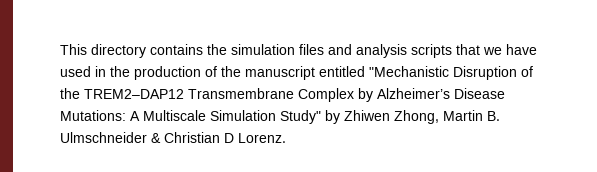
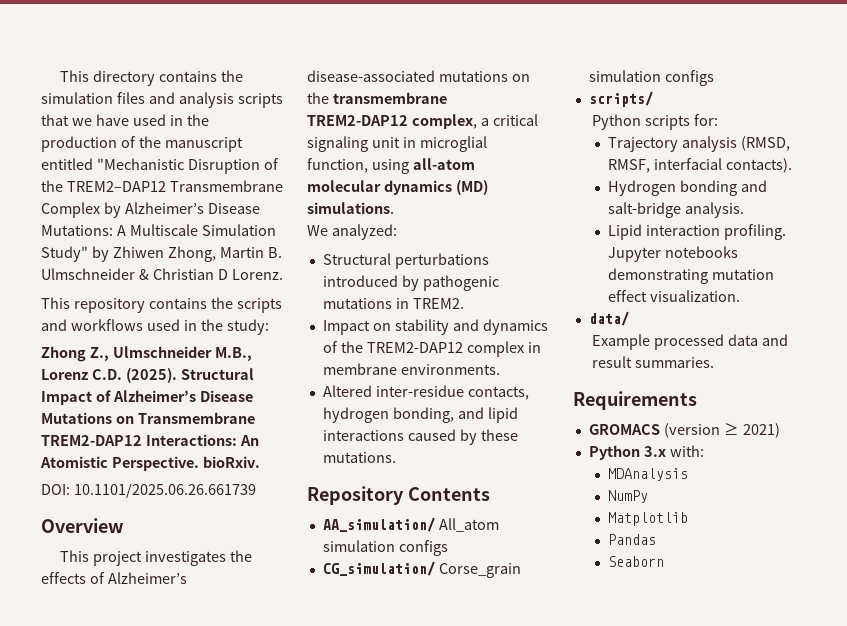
(286, 138) none -> [41,297,282,313] [41,319,269,335] [41,346,252,362] [41,368,254,383] [41,390,253,405] [41,412,255,424] [41,434,259,446] [40,456,260,471] [41,483,256,498] [41,518,124,533] [60,550,253,566] [41,572,187,584] [307,70,530,82] [307,92,447,104] [307,114,538,129] [307,136,487,152] [307,158,475,174] [307,180,488,195] [307,202,394,214] [307,224,397,240] [322,253,489,269] [322,275,499,291] [322,298,464,309] [322,319,548,335] [322,341,541,357] [322,363,500,375] [322,385,529,400] [322,407,518,423] [322,429,518,445] [322,452,396,463] [307,486,490,505] [322,517,499,532] [322,540,448,556] [322,561,521,578] [588,70,714,86] [588,91,653,107] [591,114,718,130] [607,136,790,152] [607,158,792,173] [607,180,767,196] [607,202,744,218] [607,224,786,240] [607,246,738,262] [607,268,774,284] [607,290,740,302] [588,311,629,326] [591,334,788,350] [591,356,714,368] [573,391,697,410] [588,423,780,438] [588,445,704,460] [607,468,688,481] [607,490,648,503] [607,512,688,526] [607,534,656,545] [607,556,664,567] // This repository contains the scripts and workflows used in the study: // Zhong Z., Ulmschneider M.B., Lorenz C.D. (2025). Structural Impact of Alzheimer’s Disease Mutations on Transmembrane TREM2-DAP12 Interactions: An Atomistic Perspective. bioRxiv. // DOI: 10.1101/2025.06.26.661739 // Overview // This project investigates the effects of Alzheimer’s disease-associated mutations on the transmembrane TREM2-DAP12 complex, a critical signaling unit in microglial function, using all-atom molecular dynamics (MD) simulations. // We analyzed: // Structural perturbations introduced by pathogenic mutations in TREM2. // Impact on stability and dynamics of the TREM2-DAP12 complex in membrane environments. // Altered inter-residue contacts, hydrogen bonding, and lipid interactions caused by these mutations. // Repository Contents // AA_simulation/ All_atom simulation configs // CG_simulation/ Corse_grain simulation configs // scripts/ // Python scripts for: // Trajectory analysis (RMSD, RMSF, interfacial contacts). // Hydrogen bonding and salt-bridge analysis. // Lipid interaction profiling. Jupyter notebooks demonstrating mutation effect visualization. // data/ // Example processed data and result summaries. // Requirements // GROMACS (version ≥ 2021) // Python 3.x with: // MDAnalysis // NumPy // Matplotlib // Pandas // Seaborn

